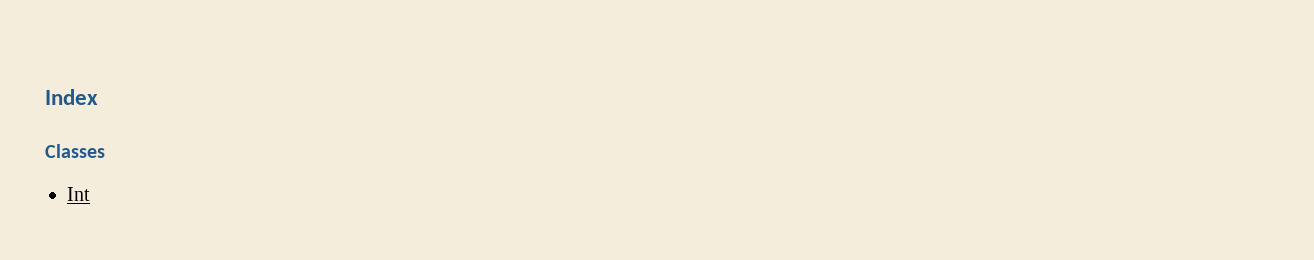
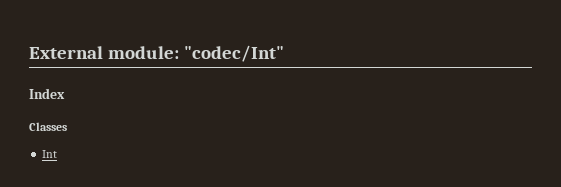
(45, 97) none -> [29,45,284,62] External module: "codec/Int" //

